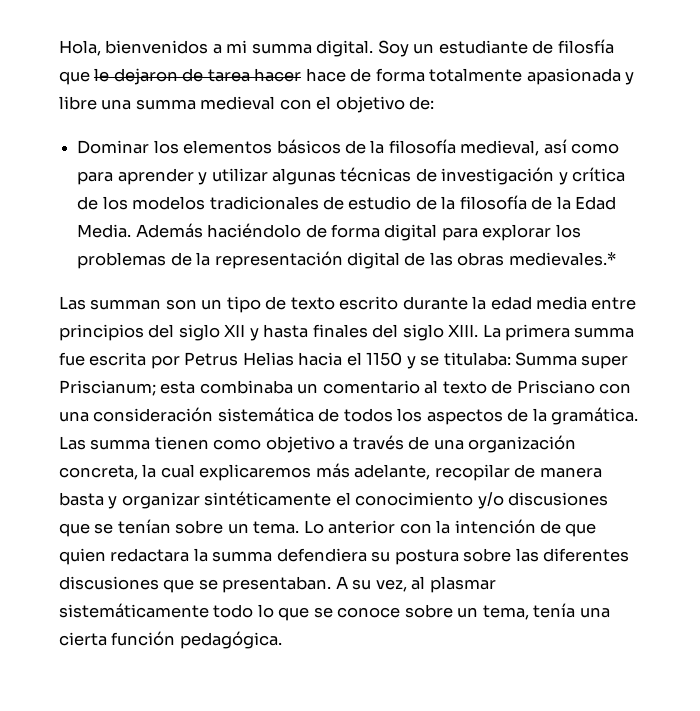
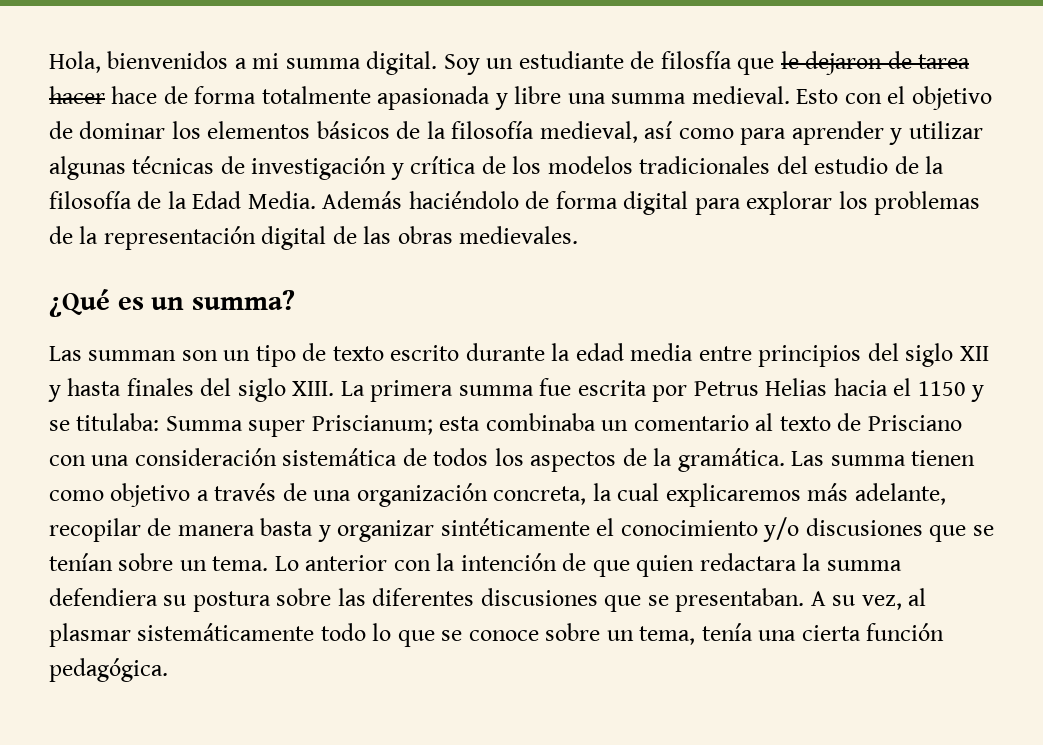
[200,96,276,110] medieval -> [691,86,839,104] medieval. Esto
[409,96,435,110] [77,140,150,154] de: // Dominar -> [49,121,166,139] de dominar
[322,196,344,210] de -> [776,156,808,174] del
[508,252,616,266] medievales.* -> [459,226,579,244] [49,289,295,317] medievales. // ¿Qué es un summa?

